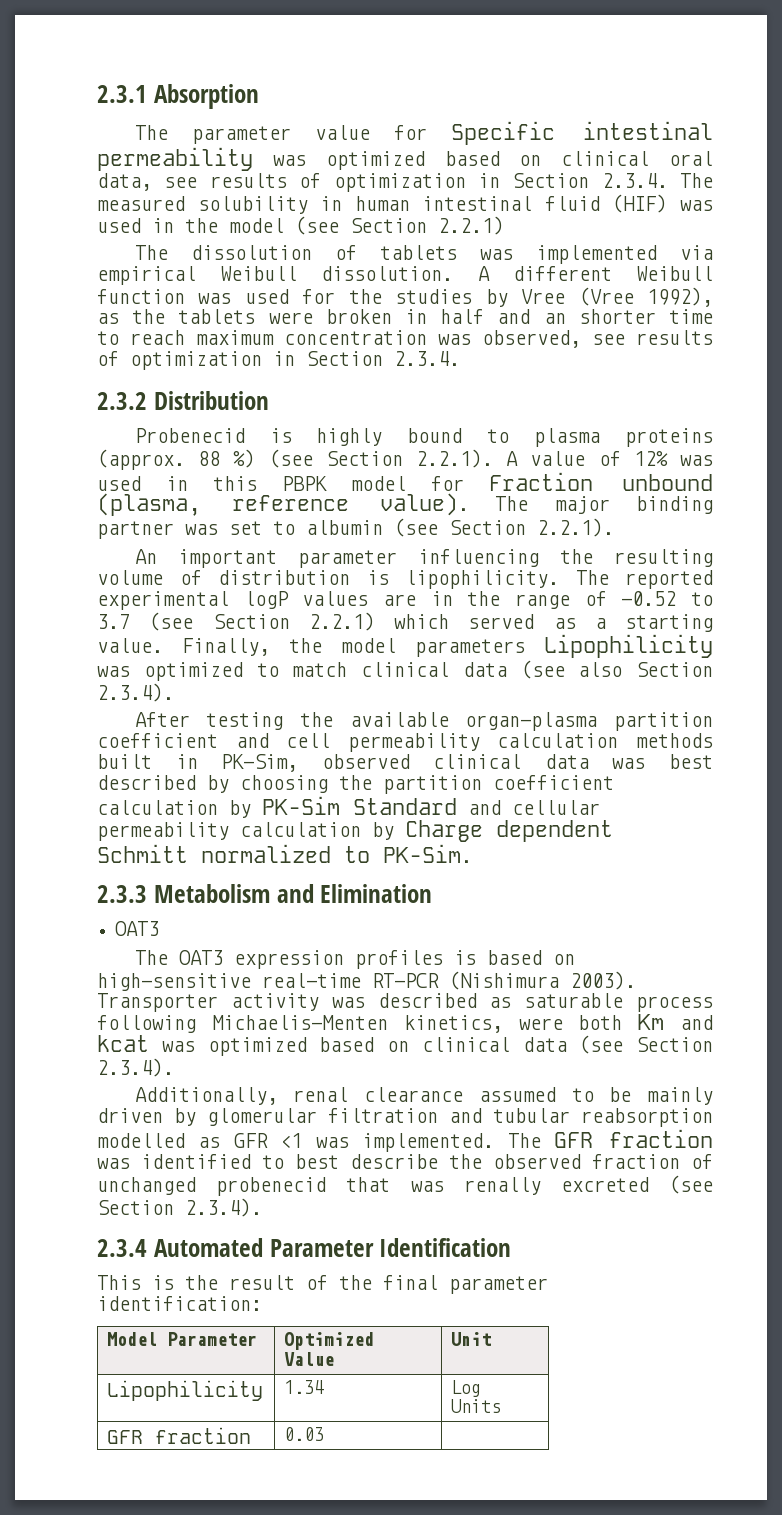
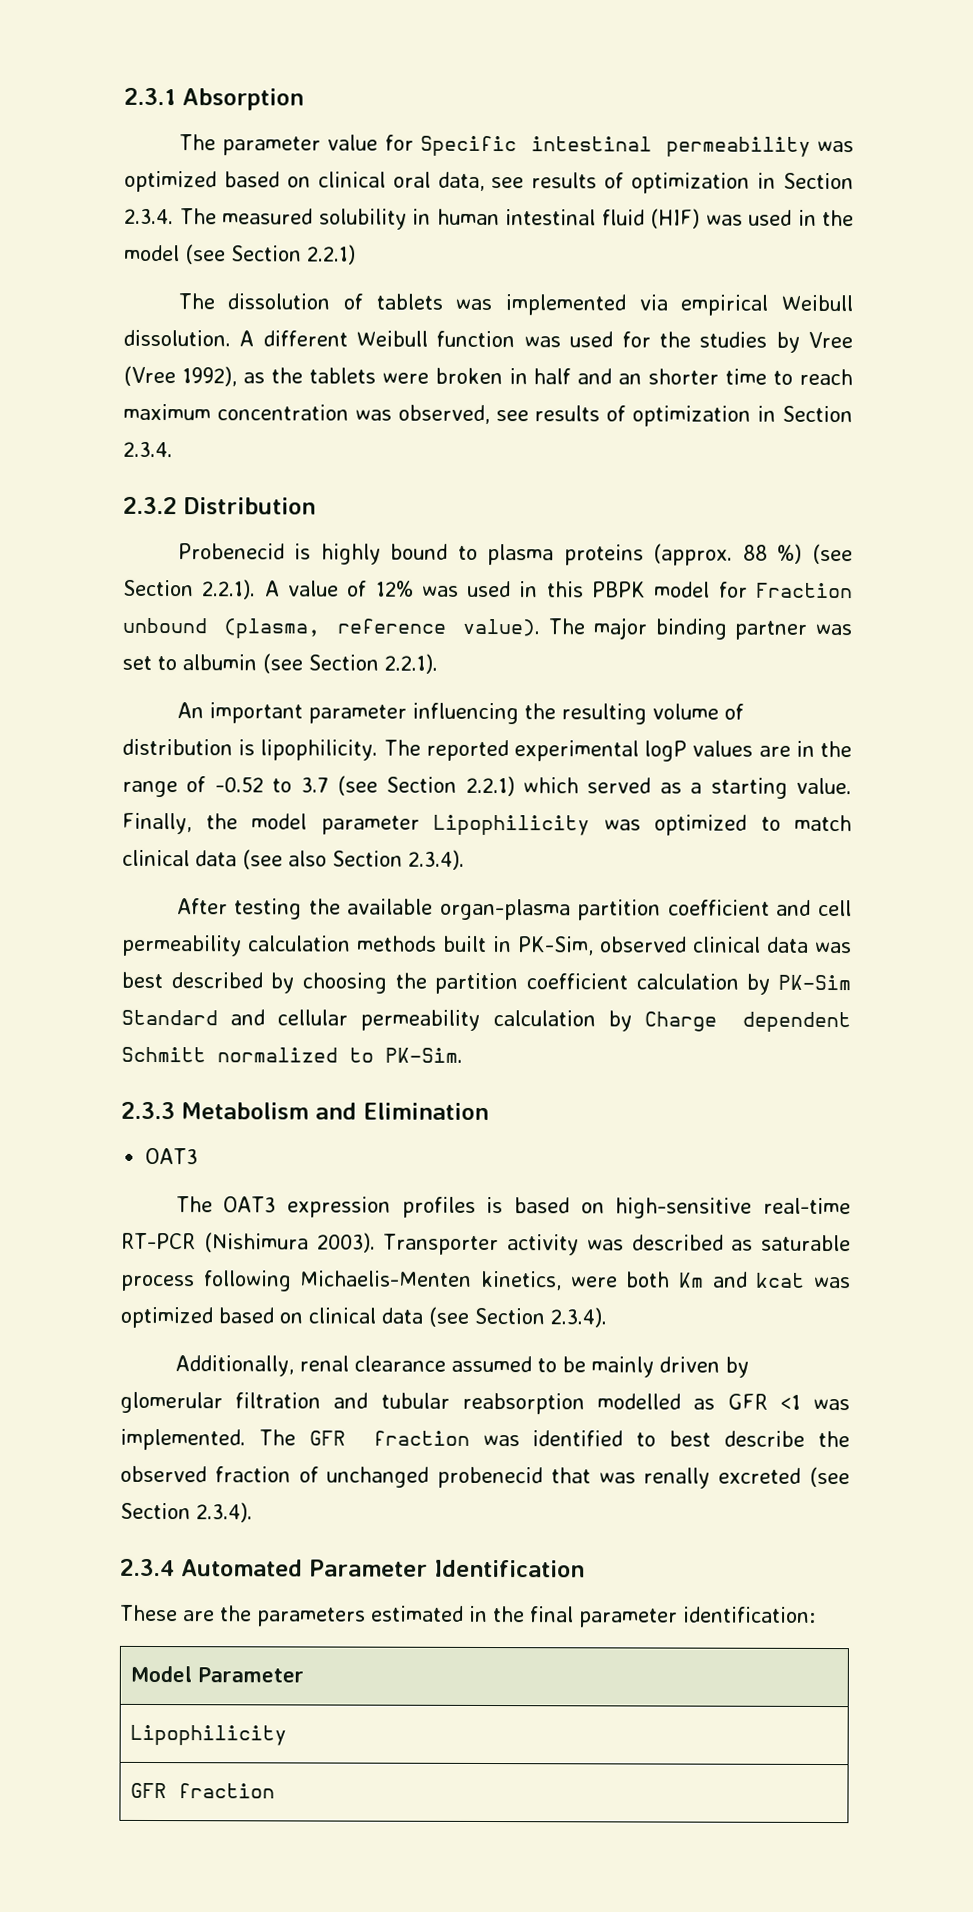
[415,639,525,657] parameters -> [320,815,420,835] parameter
[97,1275,328,1290] This is the result of -> [120,1604,488,1627] These are the parameters estimated in
[284,1332,375,1350] [284,1352,335,1366] [451,1332,492,1346] [107,1380,264,1401] [284,1380,325,1394] [451,1380,482,1397] [451,1399,502,1413] [107,1427,252,1444] [284,1427,325,1441] | Optimized Value | Unit // Lipophilicity | 1.34 | Log Units // GFR fraction | 0.03 | -> [130,1724,288,1746] [130,1782,276,1799] // Lipophilicity // GFR fraction

